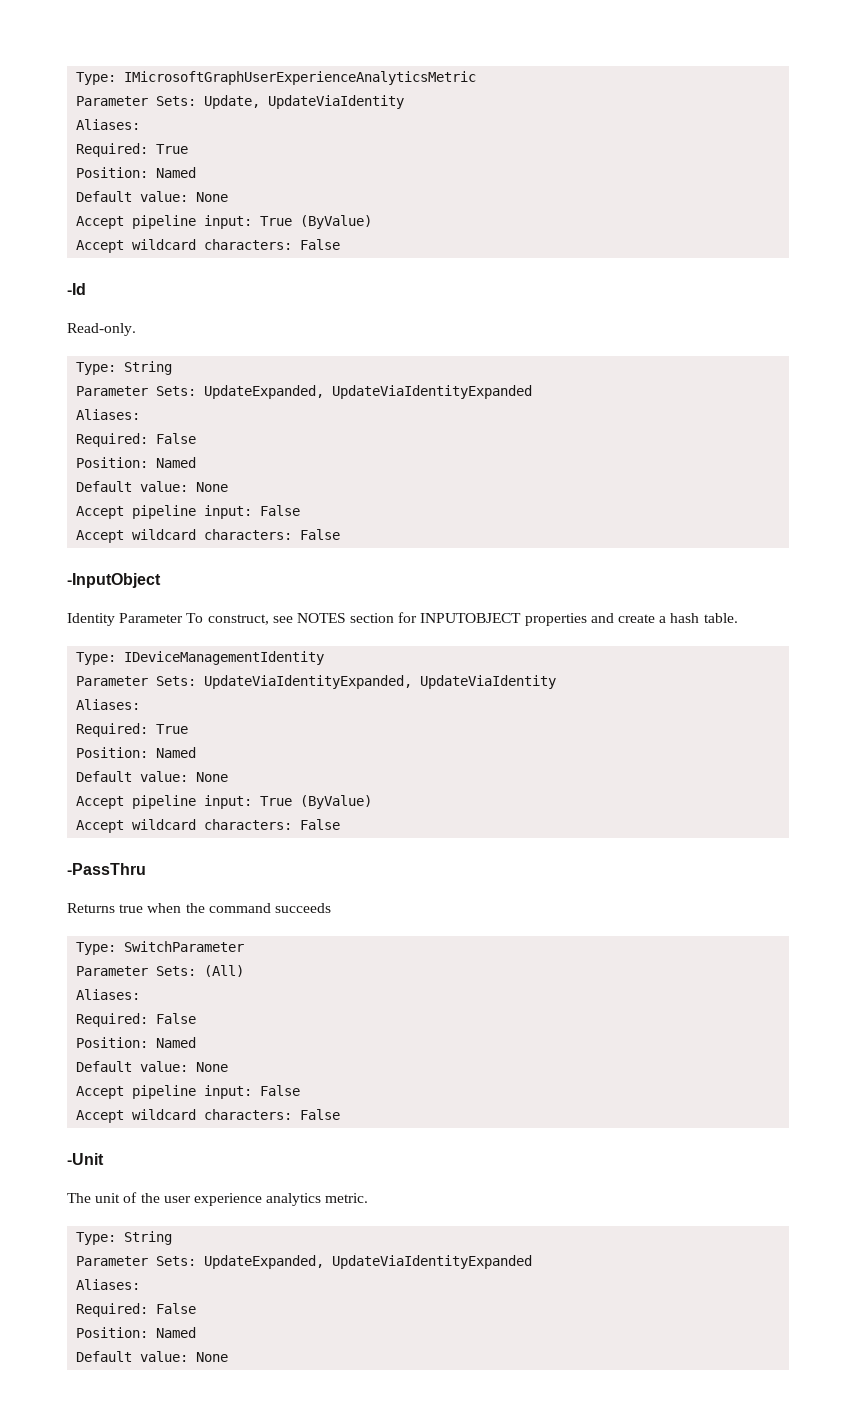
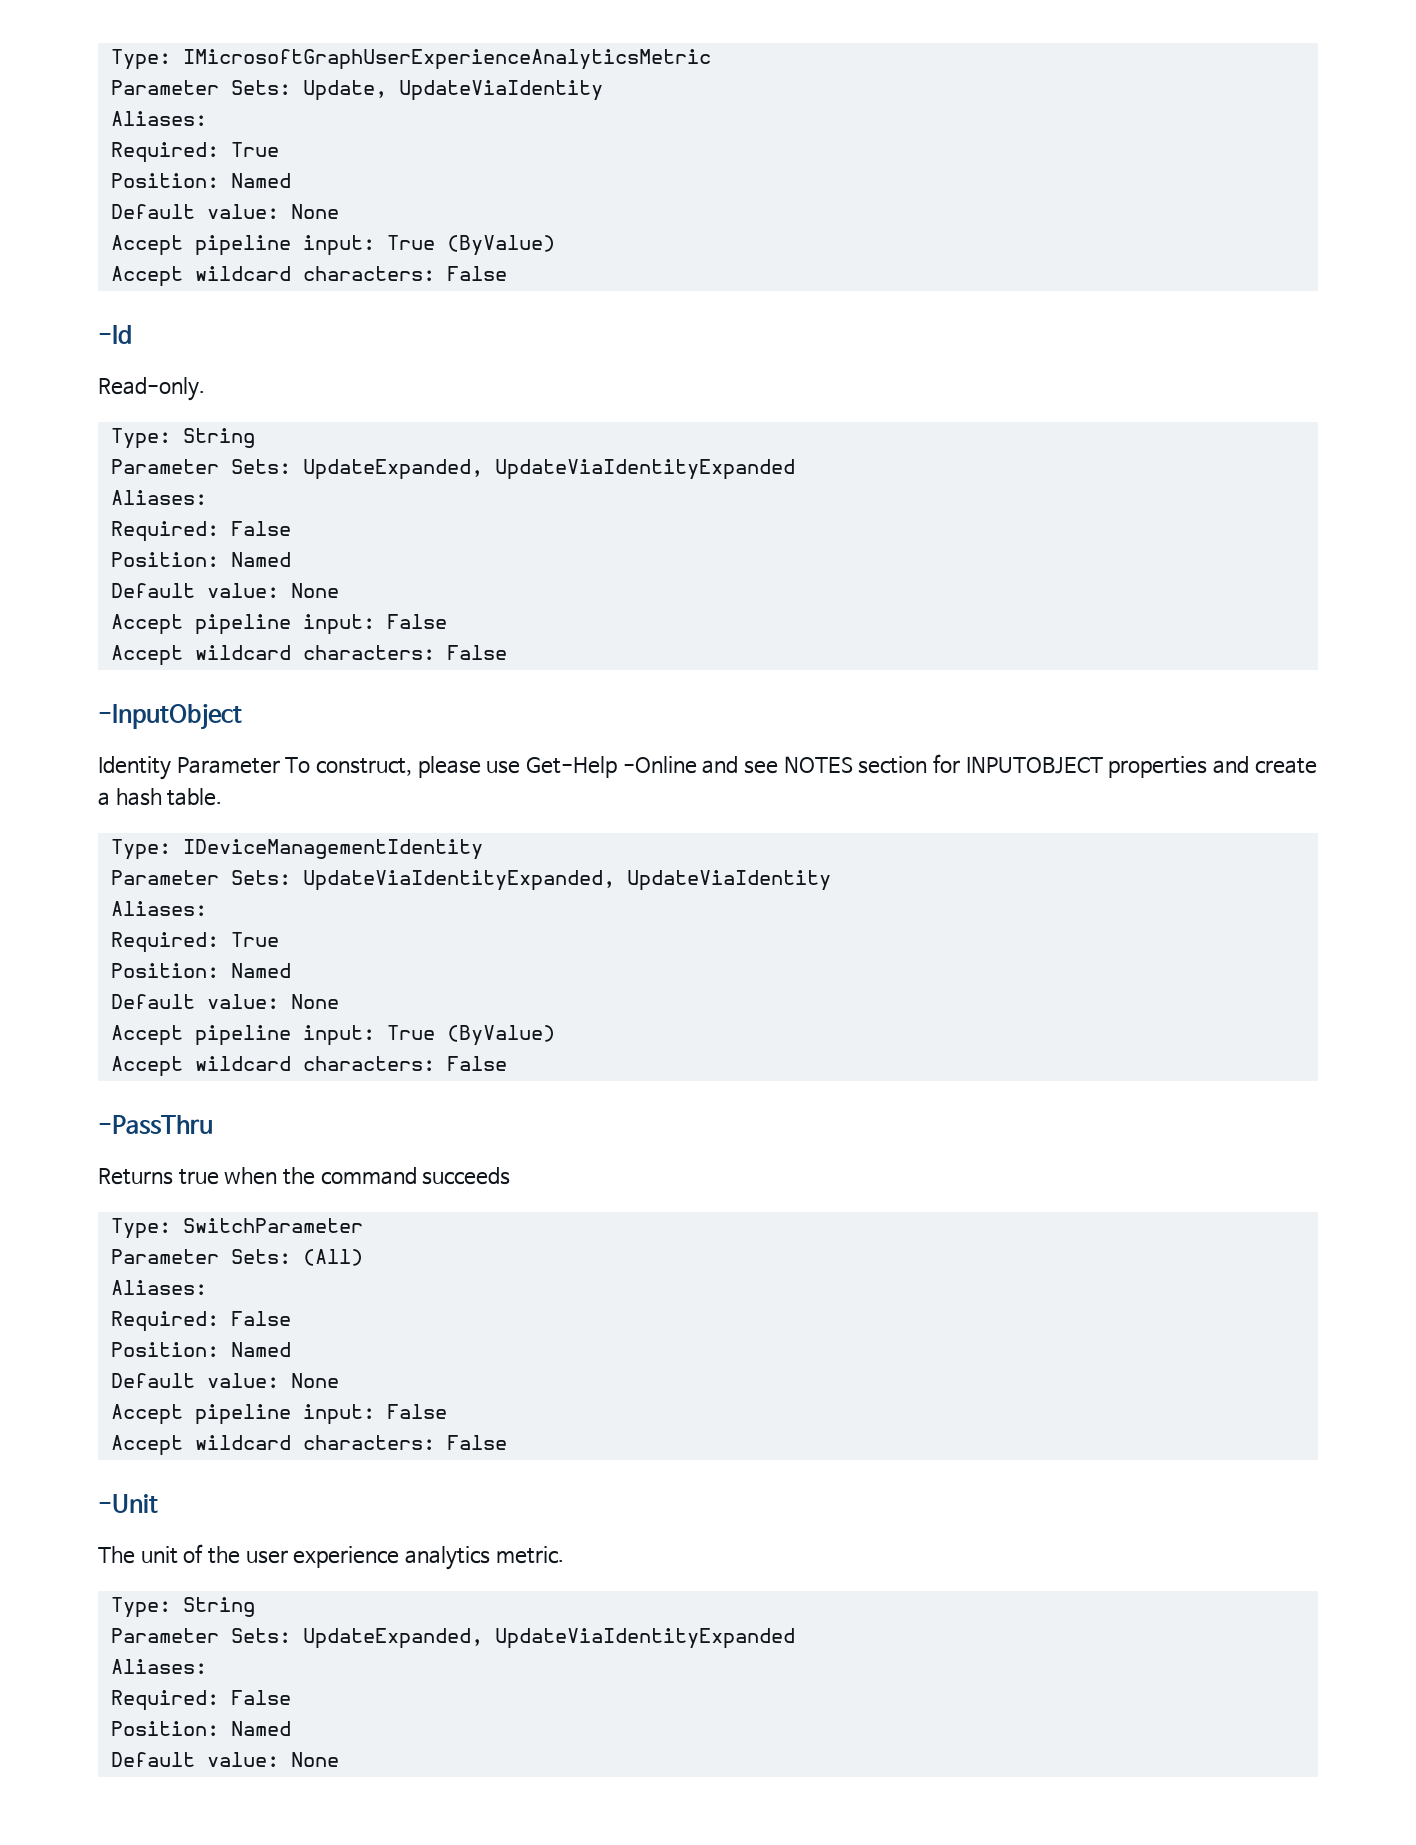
(269, 619) none -> [417,756,739,778] please use Get-Help -Online and

